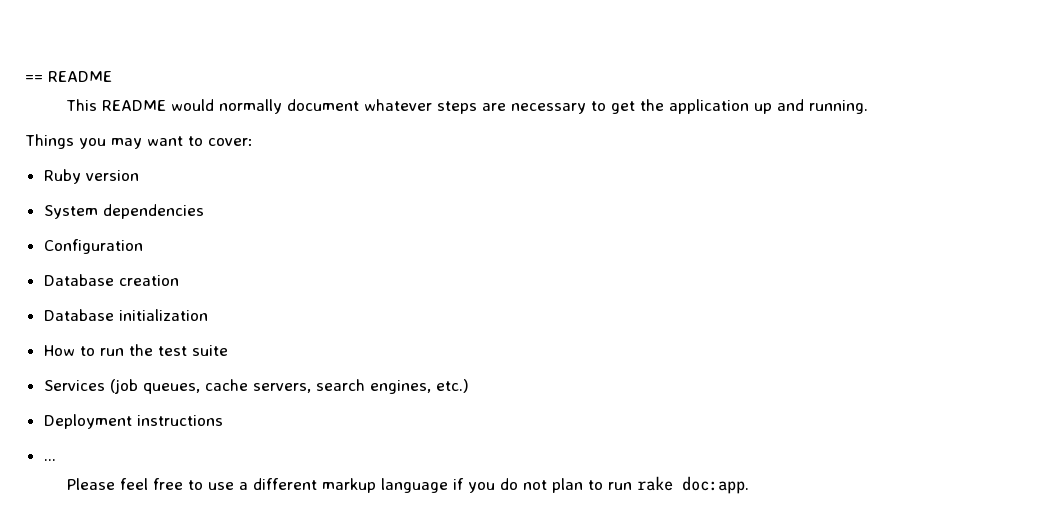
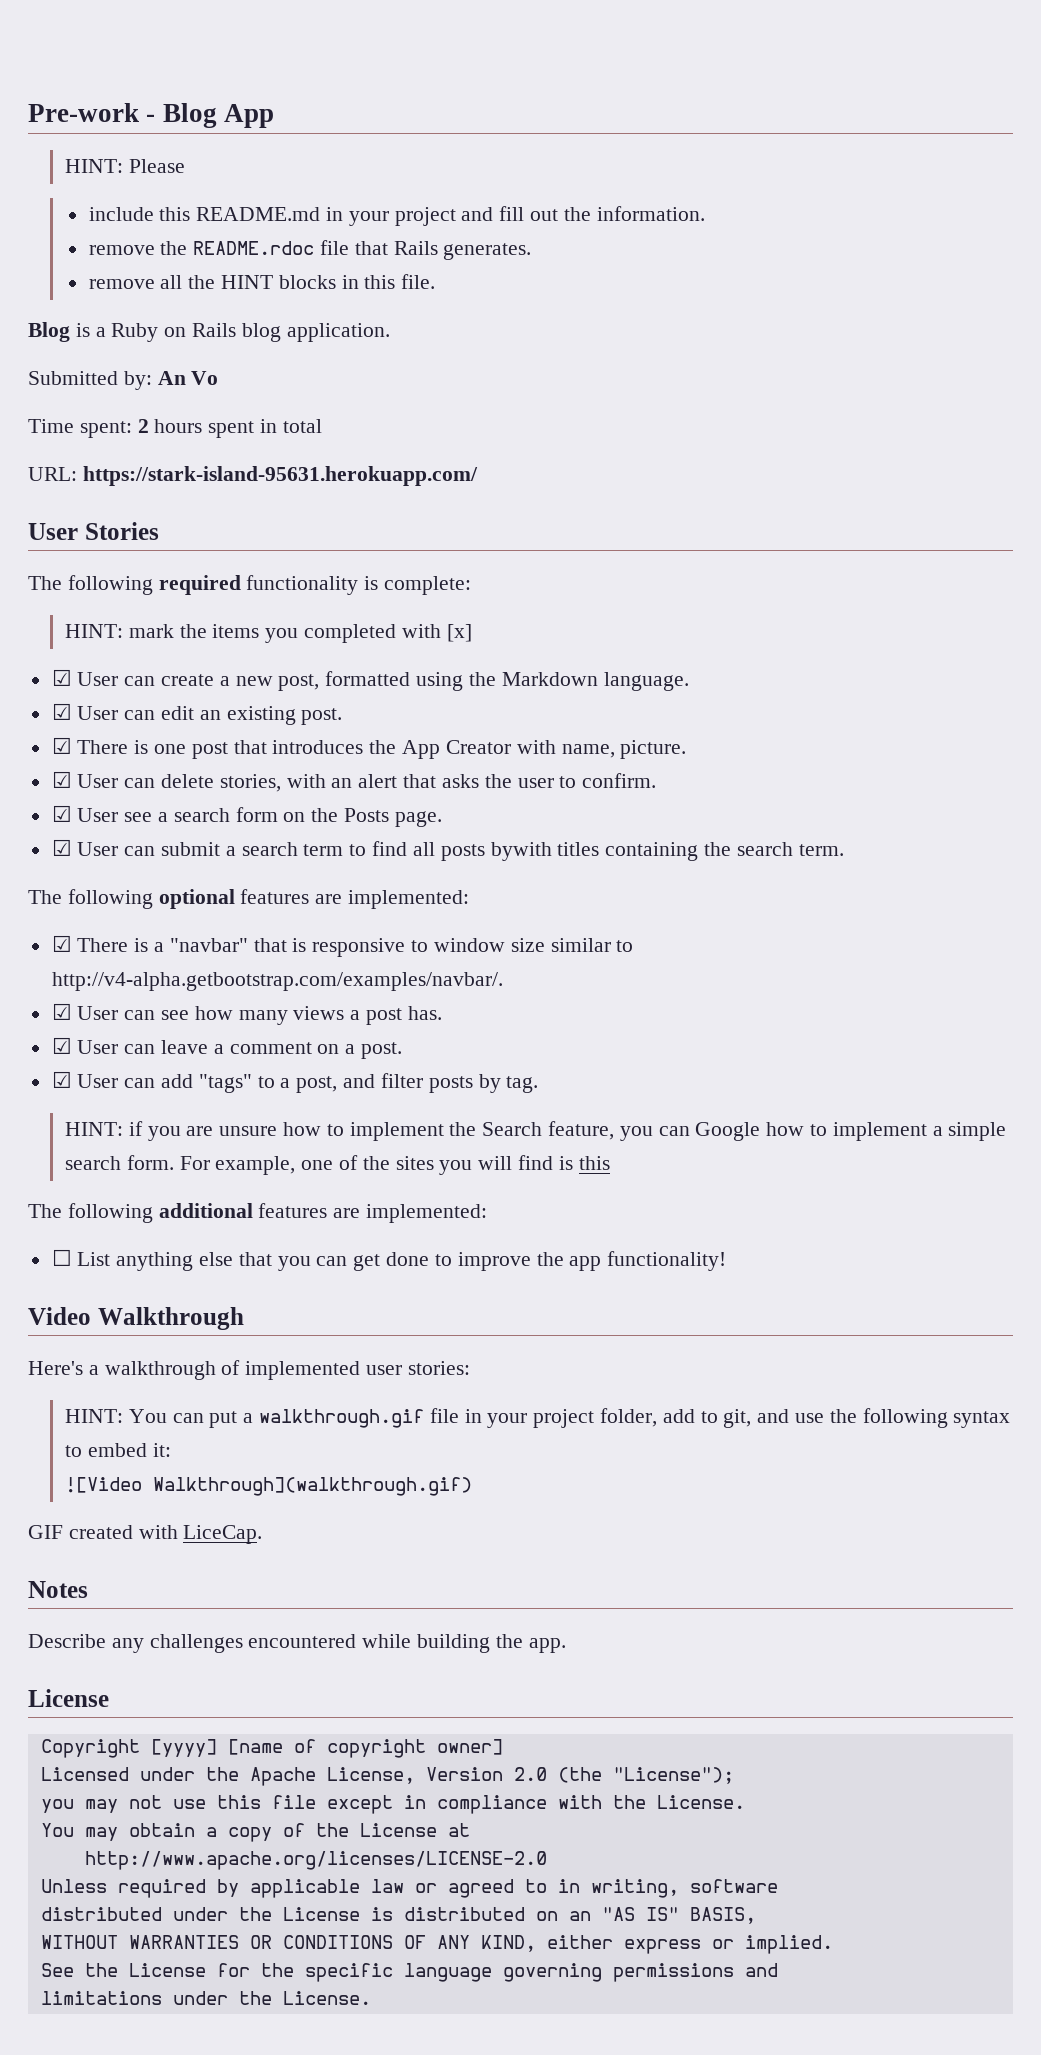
[25,71,112,82] [66,99,869,114] [25,134,253,149] [43,169,139,184] [43,204,204,219] [43,239,143,254] [43,274,179,286] [43,309,208,321] [43,344,228,356] [43,379,469,394] [43,414,223,429] [43,459,56,461] [66,476,750,494] == README // This README would normally document whatever steps are necessary to get the application up and running. // Things you may want to cover: // Ruby version // System dependencies // Configuration // Database creation // Database initialization // How to run the test suite // Services (job queues, cache servers, search engines, etc.) // Deployment instructions // ... // Please feel free to use a different markup language if you do not plan to run rake doc:app. -> [28,103,274,128] [64,159,185,173] [88,206,705,226] [88,240,532,260] [88,274,436,289] [28,322,390,342] [28,371,219,390] [28,419,322,438] [28,466,478,486] [28,522,159,540] [28,575,472,595] [64,624,472,643] [51,669,689,691] [51,703,343,725] [51,737,687,759] [51,771,657,792] [51,805,442,827] [51,839,844,861] [28,889,470,909] [51,935,634,957] [51,972,503,991] [51,1003,442,1025] [51,1037,403,1059] [51,1071,539,1093] [64,1121,1007,1141] [64,1155,610,1175] [28,1203,488,1223] [51,1249,727,1271] [28,1307,244,1330] [28,1360,470,1380] [64,1408,1011,1428] [64,1443,171,1457] [64,1477,472,1496] [28,1525,263,1544] [28,1581,88,1598] [28,1634,566,1653] [28,1689,109,1707] [40,1739,503,1758] [40,1767,734,1786] [40,1795,745,1814] [40,1823,470,1842] [84,1851,547,1870] [40,1879,778,1898] [40,1907,756,1924] [40,1935,833,1954] [40,1963,778,1982] [40,1991,371,2005] Pre-work - Blog App // HINT: Please // include this README.md in your project and fill out the information. // remove the README.rdoc file that Rails generates. // remove all the HINT blocks in this file. // Blog is a Ruby on Rails blog application. // Submitted by: An Vo // Time spent: 2 hours spent in total // URL: https://stark-island-95631.herokuapp.com/ // User Stories // The following required functionality is complete: // HINT: mark the items you completed with [x] // ☑ User can create a new post, formatted using the Markdown language. // ☑ User can edit an existing post. // ☑ There is one post that introduces the App Creator with name, picture. // ☑ User can delete stories, with an alert that asks the user to confirm. // ☑ User see a search form on the Posts page. // ☑ User can submit a search term to find all posts bywith titles containing the search term. // The following optional features are implemented: // ☑ There is a "navbar" that is responsive to window size similar to http://v4-alpha.getbootstrap.com/examples/navbar/. // ☑ User can see how many views a post has. // ☑ User can leave a comment on a post. // ☑ User can add "tags" to a post, and filter posts by tag. // HINT: if you are unsure how to implement the Search feature, you can Google how to implement a simple search form. For example, one of the sites you will find is this // The following additional features are implemented: // ☐ List anything else that you can get done to improve the app functionality! // Video Walkthrough // Here's a walkthrough of implemented user stories: // HINT: You can put a walkthrough.gif file in your project folder, add to git, and use the following syntax to embed it: // ![Video Walkthrough](walkthrough.gif) // GIF created with LiceCap. // Notes // Describe any challenges encountered while building the app. // License // Copyright [yyyy] [name of copyright owner] // Licensed under the Apache License, Version 2.0 (the "License"); // you may not use this file except in compliance with the License. // You may obtain a copy of the License at // http://www.apache.org/licenses/LICENSE-2.0 // Unless required by applicable law or agreed to in writing, software // distributed under the License is distributed on an "AS IS" BASIS, // WITHOUT WARRANTIES OR CONDITIONS OF ANY KIND, either express or implied. // See the License for the specific language governing permissions and // limitations under the License.

